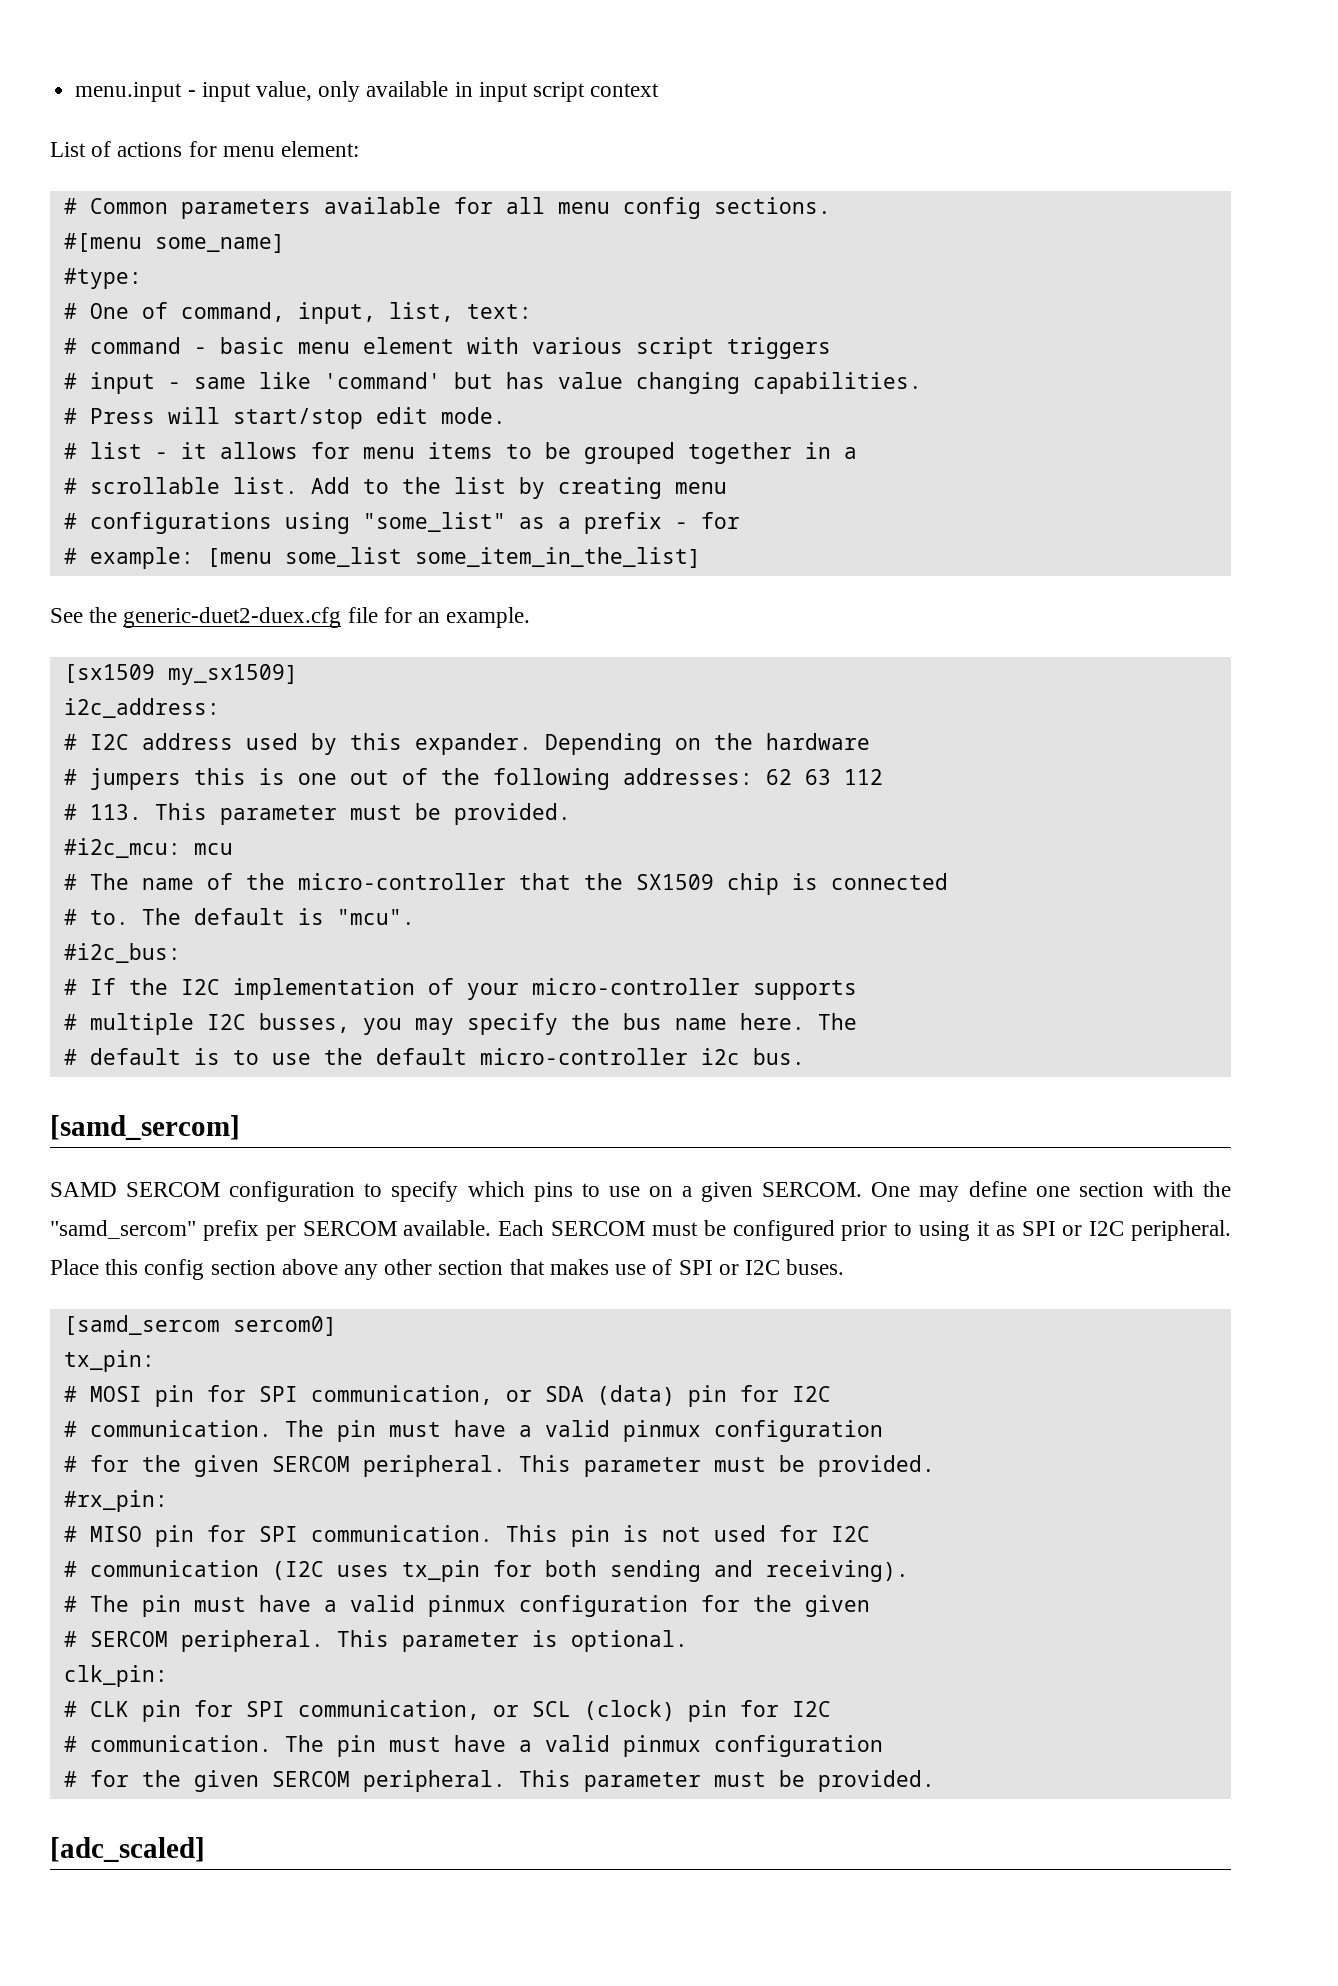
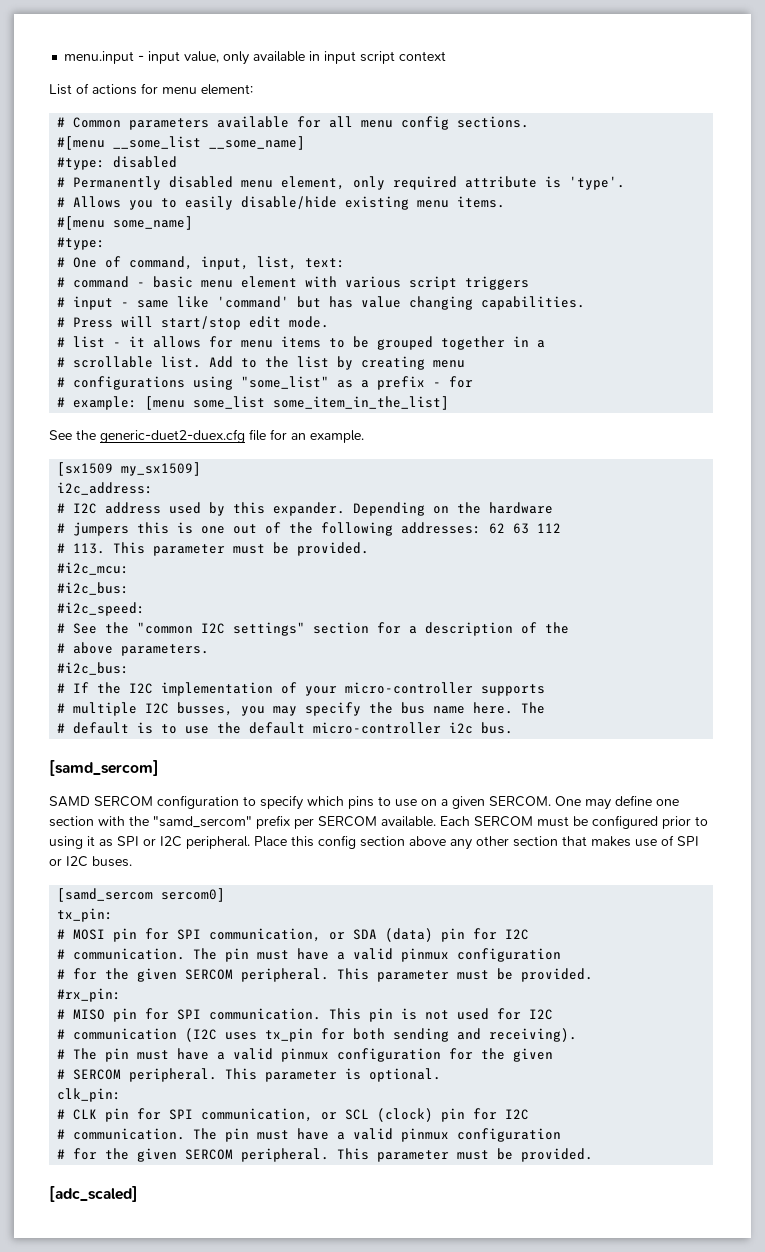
(831, 205) none -> [57,136,306,150] [57,156,178,170] [57,176,626,190] [57,196,506,210] // #[menu __some_list __some_name] // #type: disabled // # Permanently disabled menu element, only required attribute is 'type'. // # Allows you to easily disable/hide existing menu items.
[193,843,233,855] [63,873,948,895] [63,908,415,925] mcu // # The name of the micro-controller that the SX1509 chip is connected // # to. The default is "mcu". -> [57,582,130,595] [57,602,146,616] [57,622,570,636] [57,642,210,656] // #i2c_bus: // #i2c_speed: // # See the "common I2C settings" section for a description of the // # above parameters.

